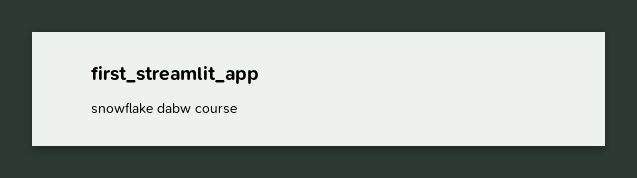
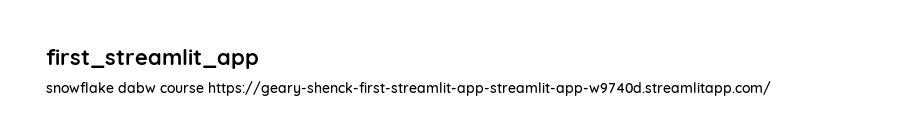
(237, 109) none -> [208,81,771,96] https://geary-shenck-first-streamlit-app-streamlit-app-w9740d.streamlitapp.com/

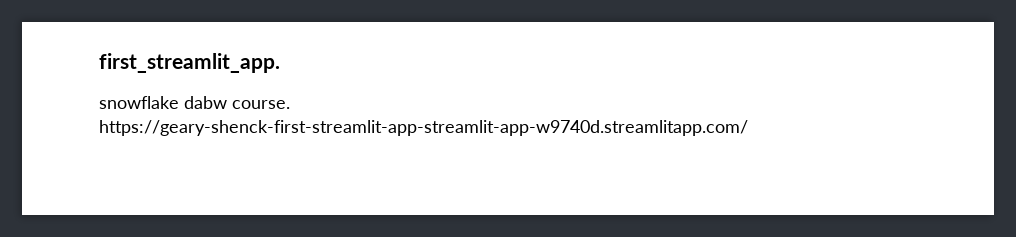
[46,49,259,69] first_streamlit_app -> [99,53,280,73] first_streamlit_app.
[160,85,204,93] course -> [232,100,290,109] course.

